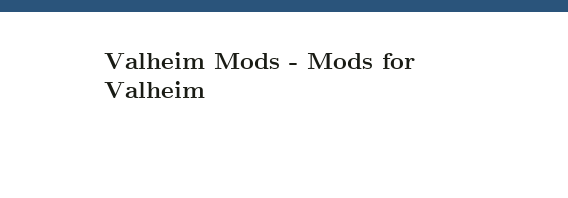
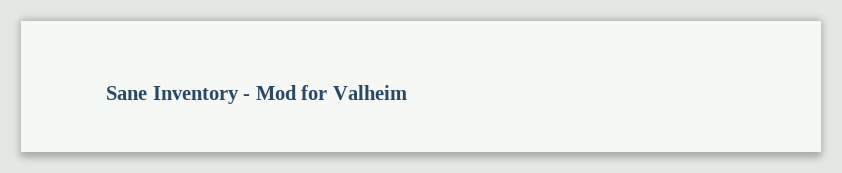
[104,52,373,69] Valheim Mods - Mods -> [106,85,297,104] Sane Inventory - Mod

